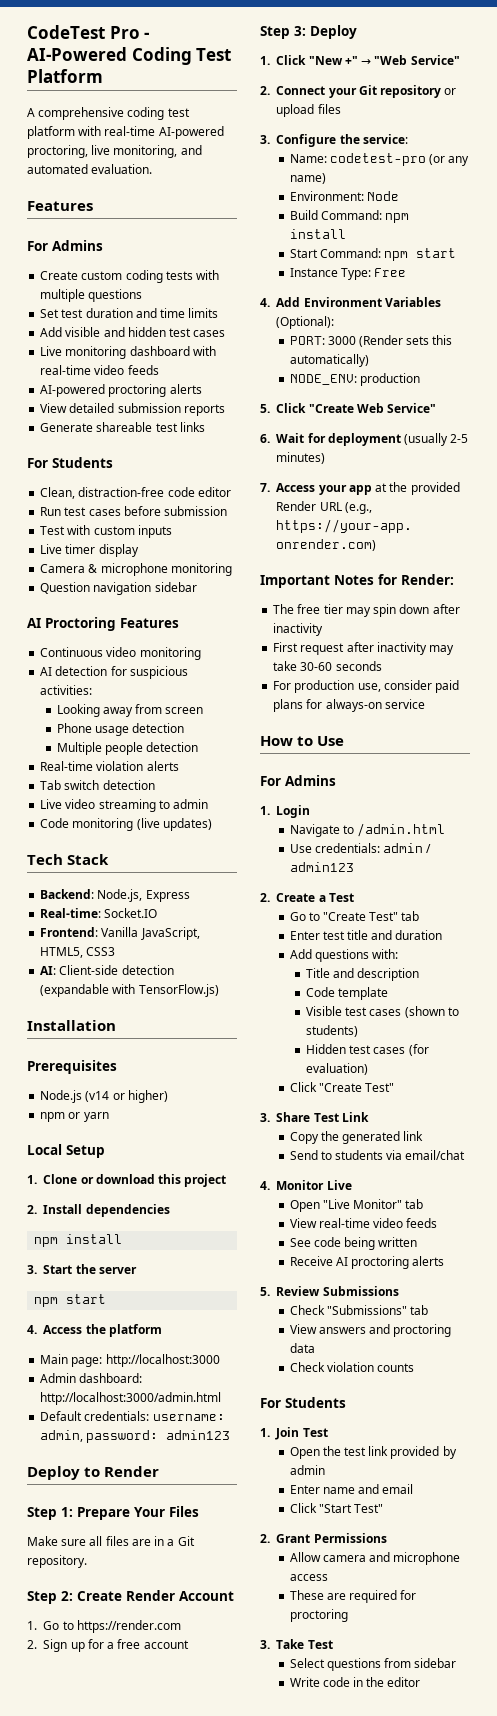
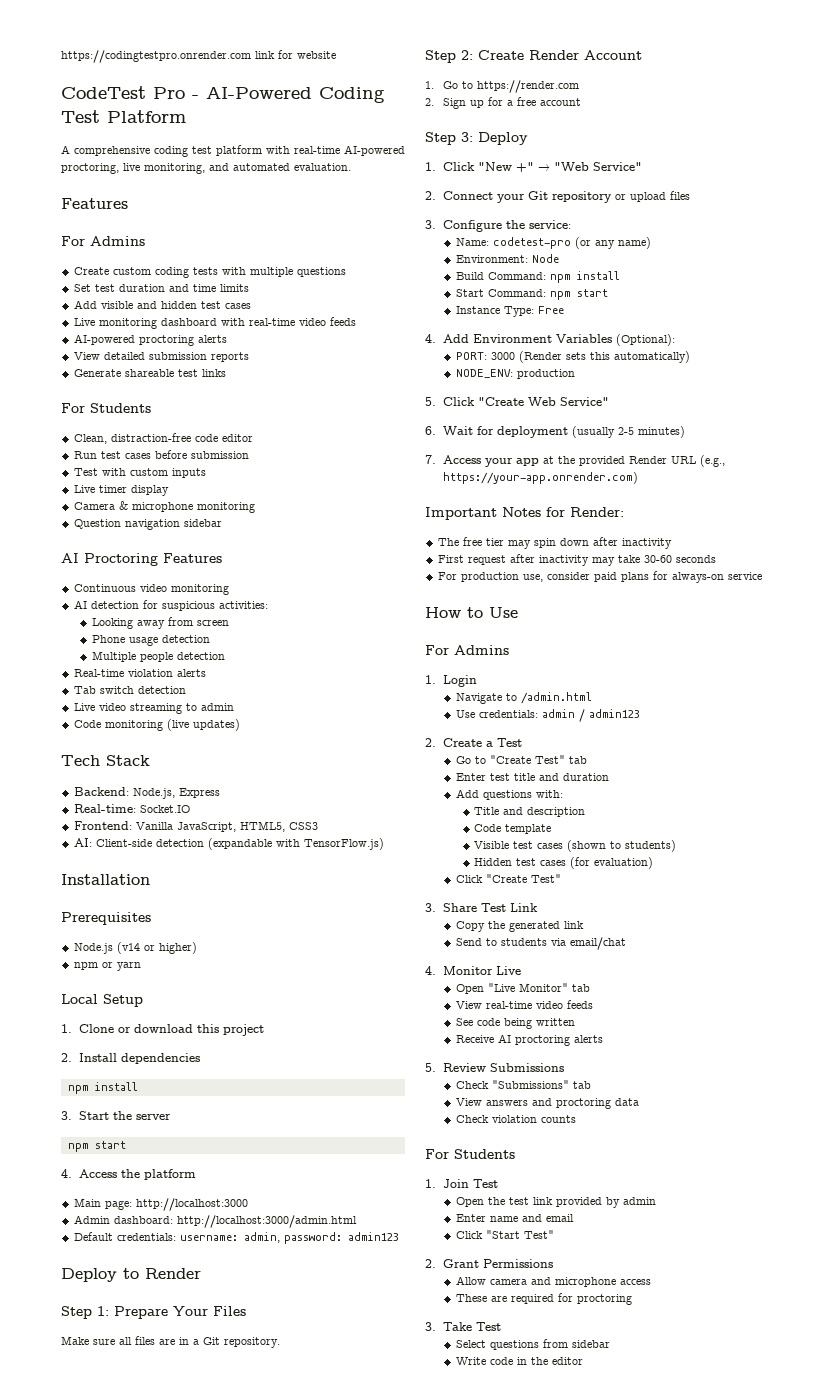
(27, 32) none -> [61,50,336,63] https://codingtestpro.onrender.com link for website //

